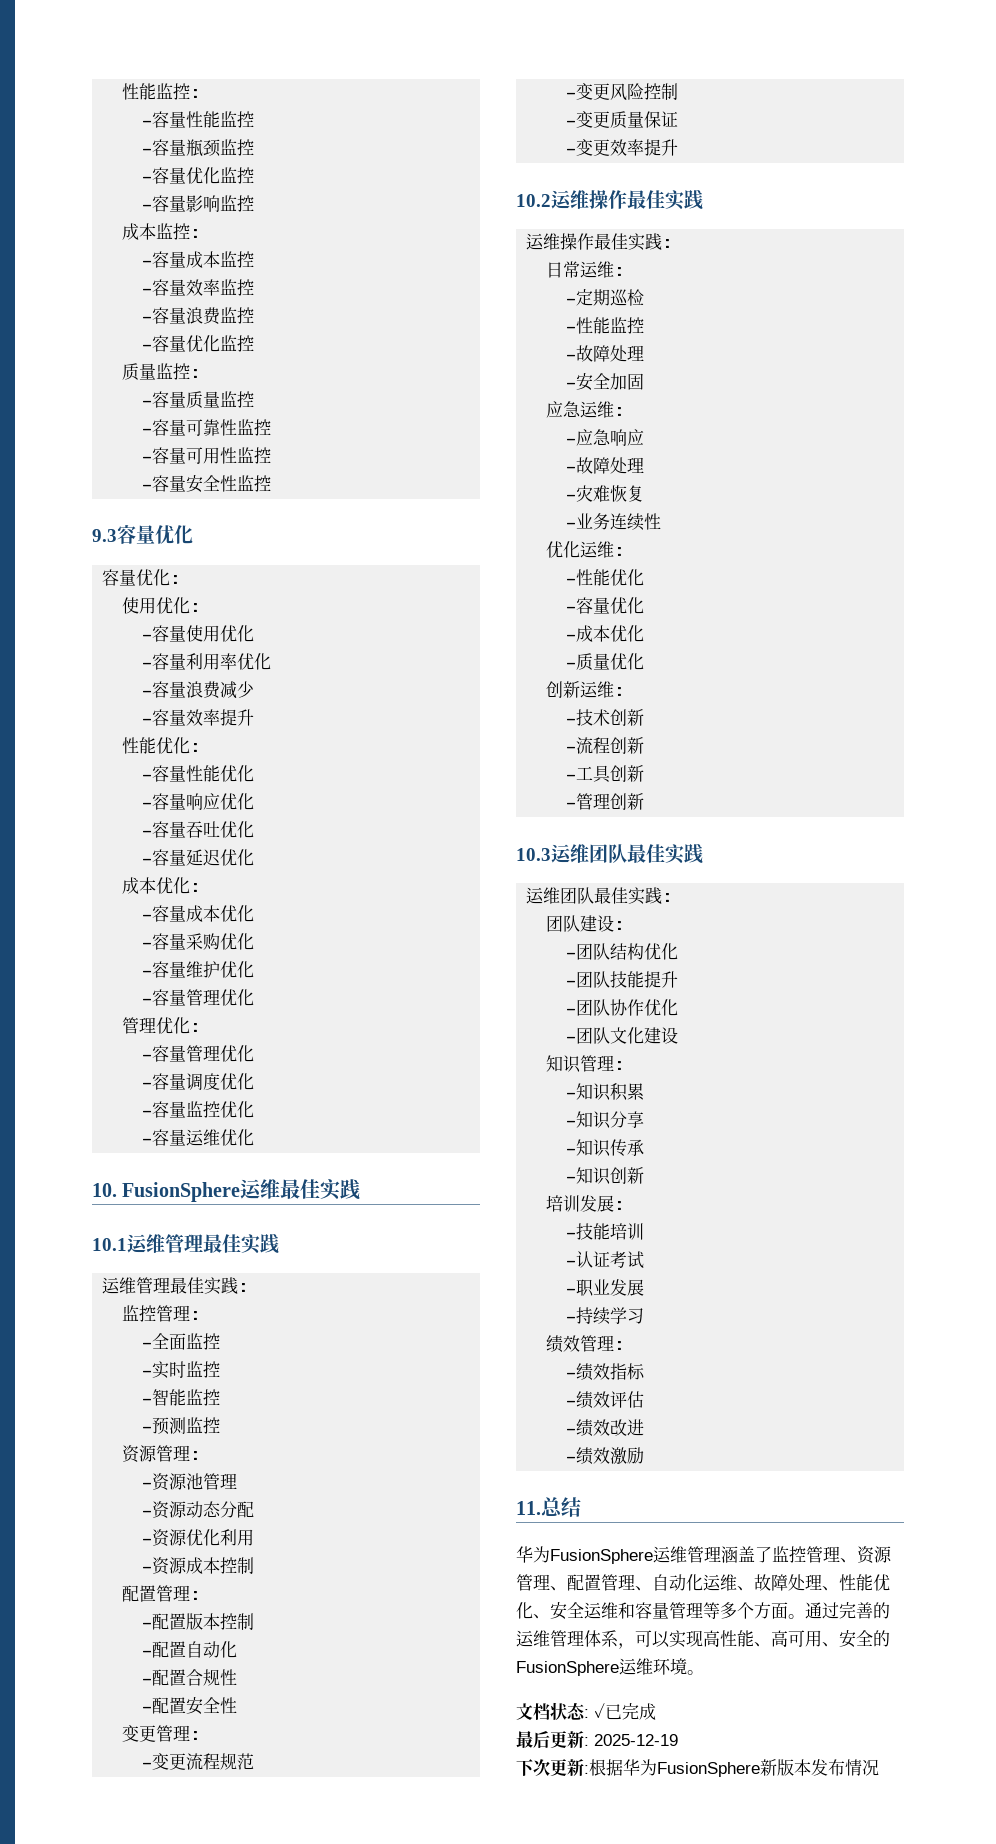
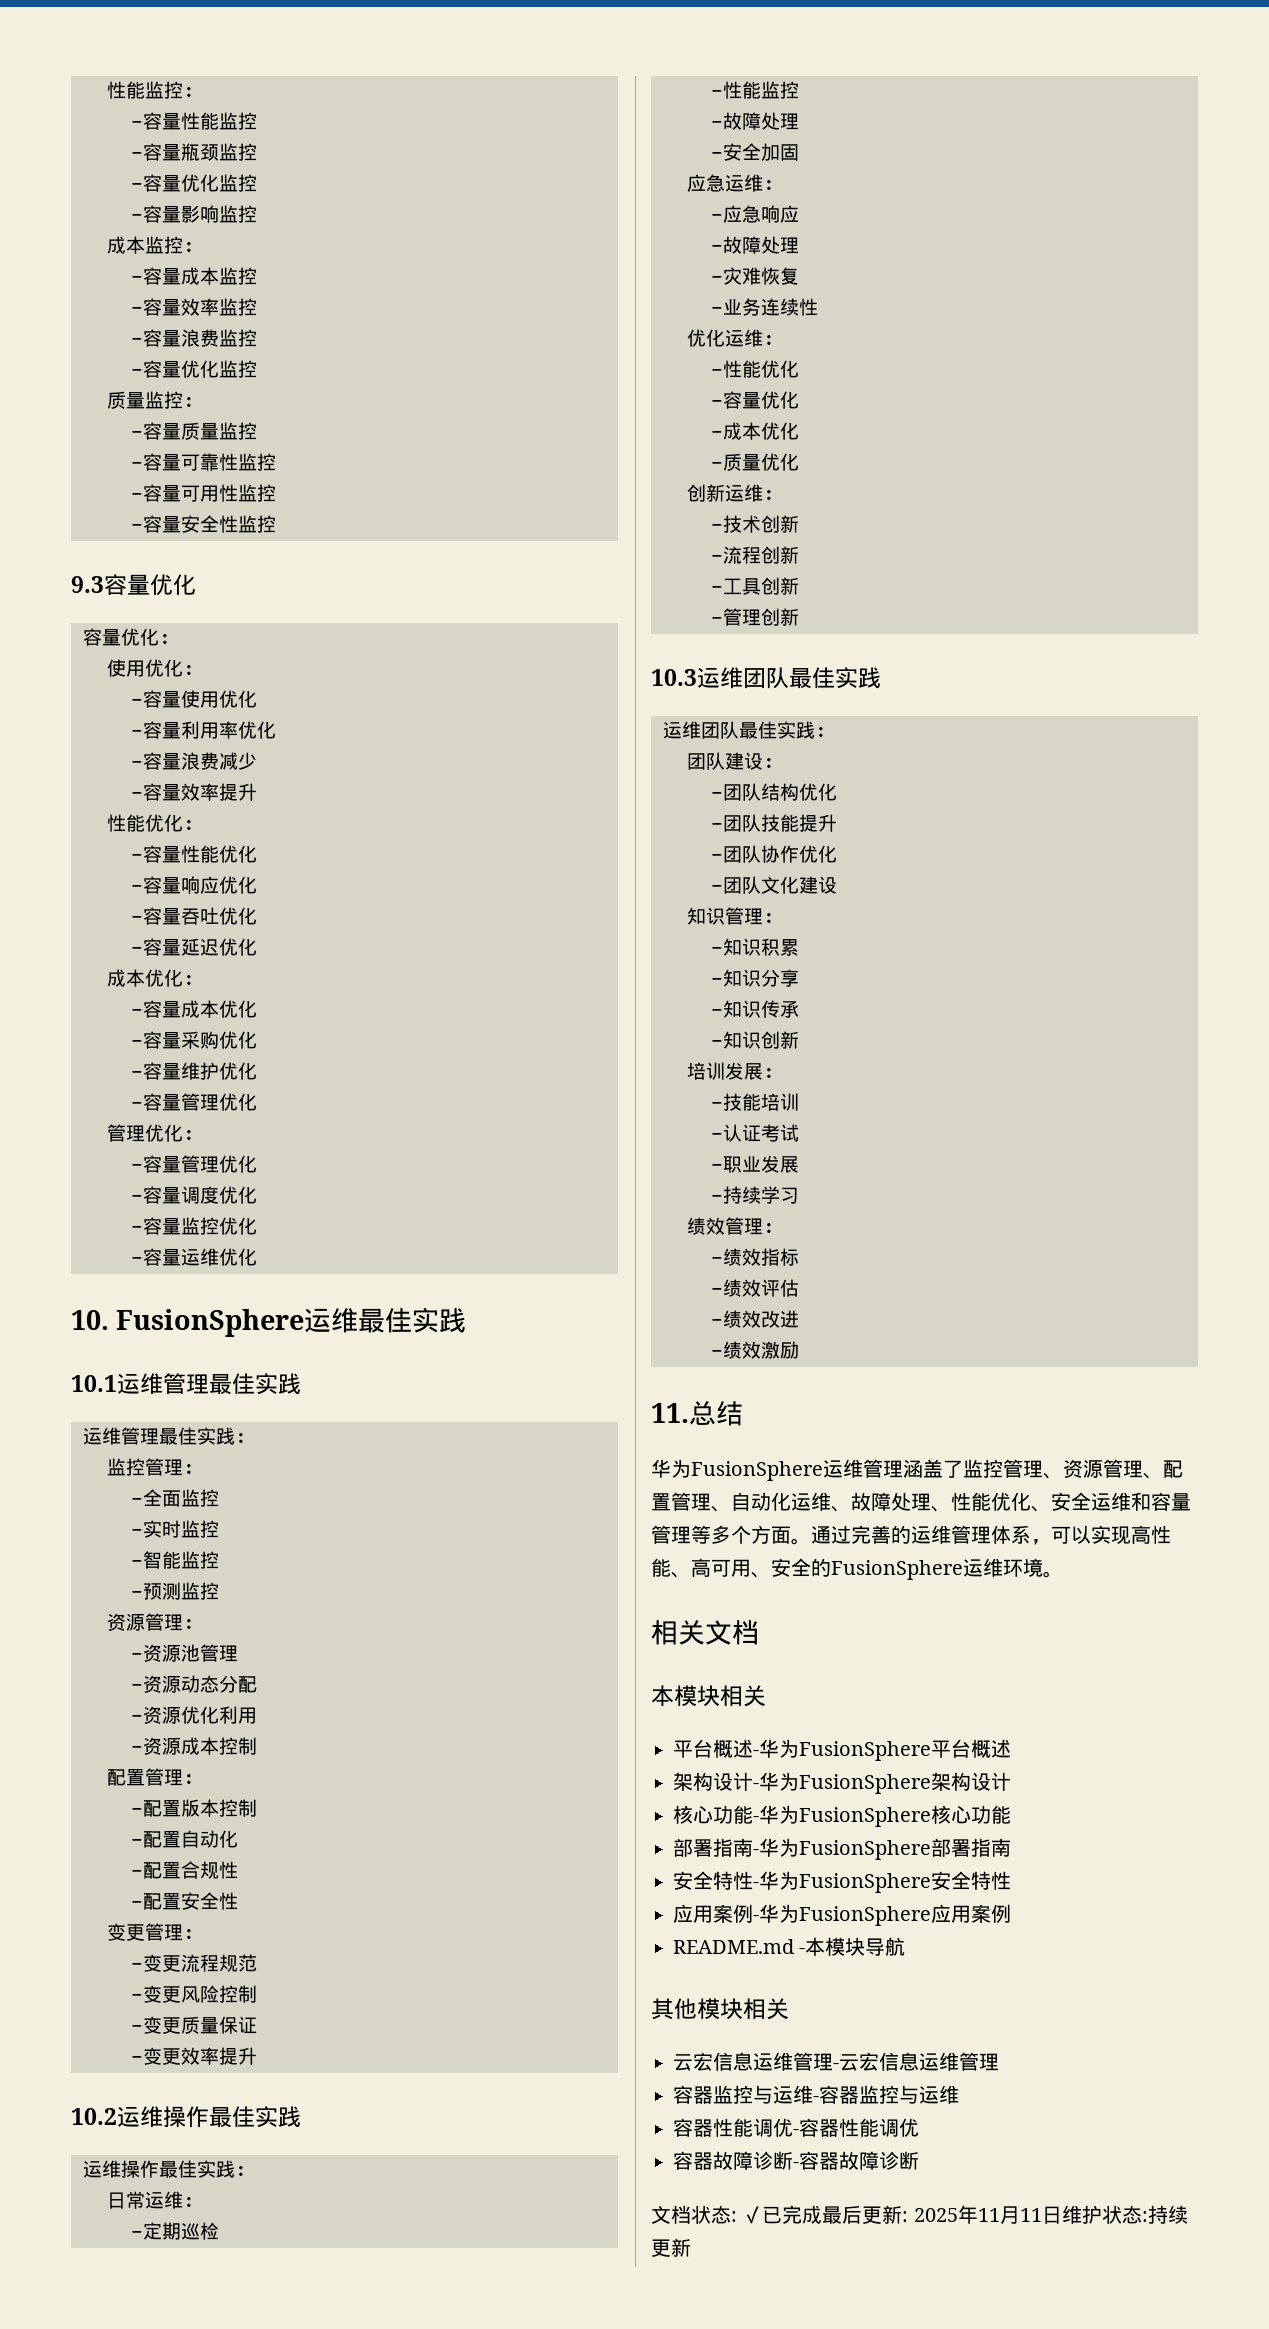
(704, 1672) none -> [651,1620,759,1645] [651,1685,766,1707] [673,1739,1011,1761] [673,1772,1011,1794] [673,1805,1011,1827] [673,1838,1011,1860] [673,1871,1011,1893] [673,1904,1011,1926] [673,1937,906,1956] [651,1998,789,2020] [673,2052,999,2071] [673,2085,959,2104] [673,2118,919,2137] [673,2151,919,2170] // 相关文档 // 本模块相关 // 平台概述-华为FusionSphere平台概述 // 架构设计-华为FusionSphere架构设计 // 核心功能-华为FusionSphere核心功能 // 部署指南-华为FusionSphere部署指南 // 安全特性-华为FusionSphere安全特性 // 应用案例-华为FusionSphere应用案例 // README.md -本模块导航 // 其他模块相关 // 云宏信息运维管理-云宏信息运维管理 // 容器监控与运维-容器监控与运维 // 容器性能调优-容器性能调优 // 容器故障诊断-容器故障诊断
(656, 1711) // -> (823, 2214) none
[594,1734,678,1746] [516,1759,879,1777] 2025-12-19 // 下次更新:根据华为FusionSphere新版本发布情况 -> [913,2205,1188,2224] [651,2238,691,2257] 2025年11月11日维护状态:持续更新

